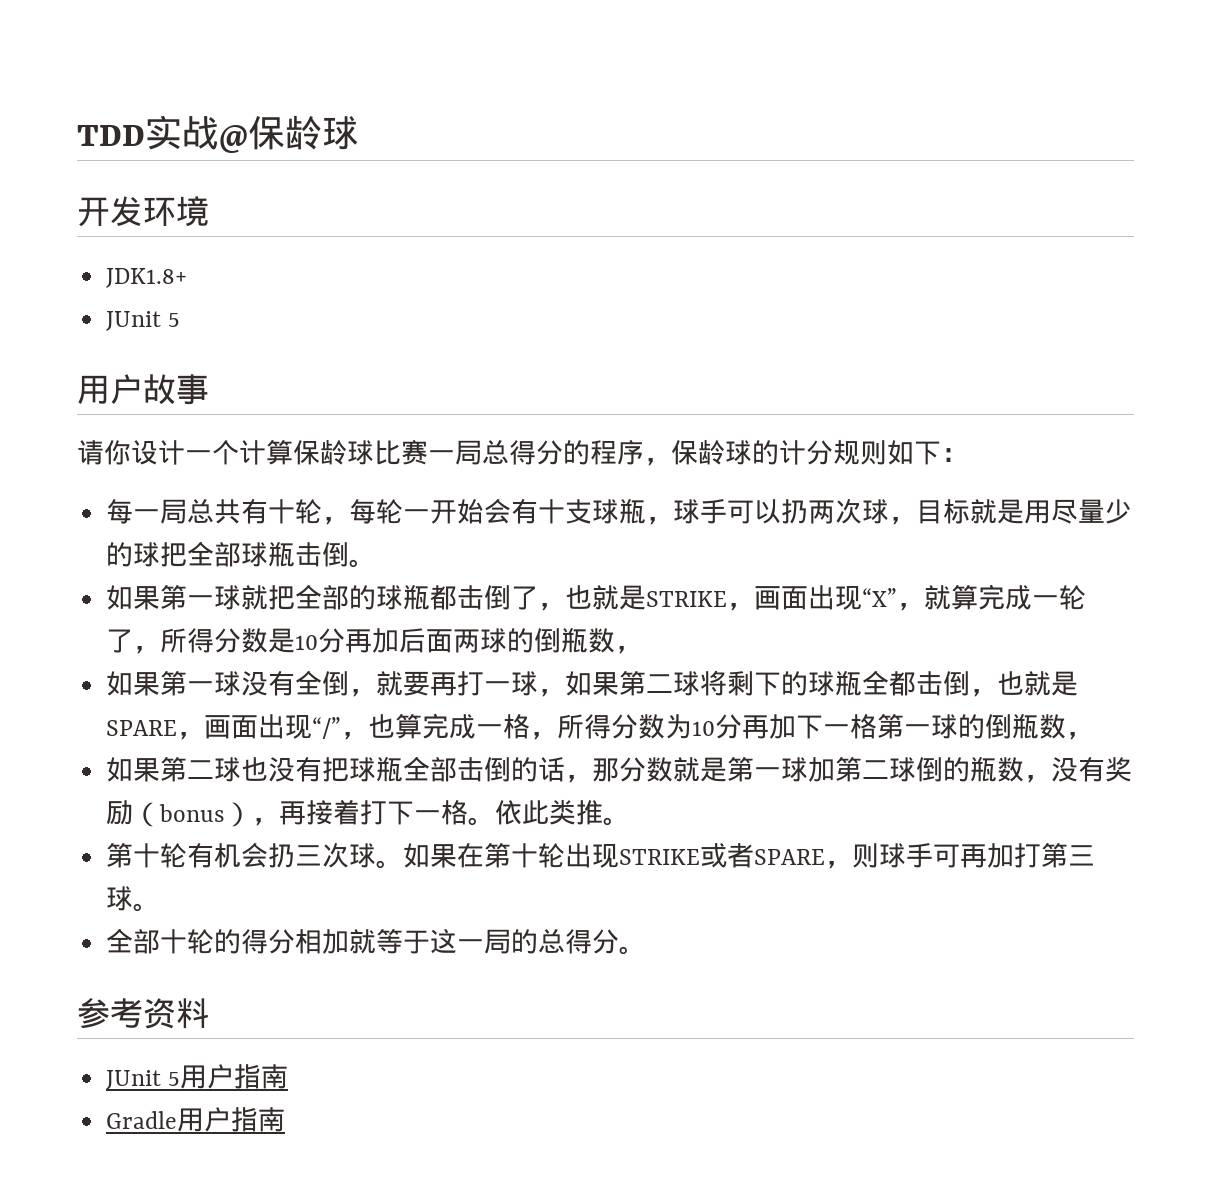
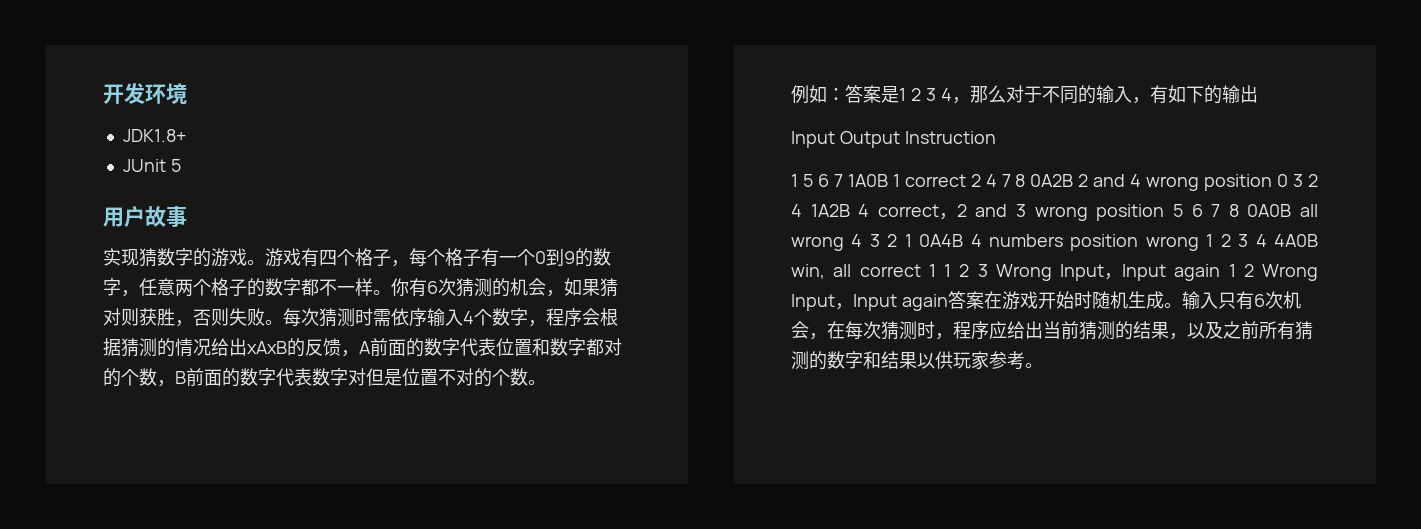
[77,115,359,153] TDD实战@保龄球 // -> (103, 94) none
[77,439,968,466] [106,498,1133,525] [106,541,377,568] [106,584,1087,611] [106,627,643,654] [106,670,1079,697] [106,713,1094,740] [106,756,1133,783] [106,799,631,827] [106,842,1096,869] [106,886,161,912] [106,928,647,955] [77,998,209,1029] [106,1064,289,1090] [106,1107,286,1132] 请你设计一个计算保龄球比赛一局总得分的程序，保龄球的计分规则如下： // 每一局总共有十轮，每轮一开始会有十支球瓶，球手可以扔两次球，目标就是用尽量少的球把全部球瓶击倒。 // 如果第一球就把全部的球瓶都击倒了，也就是STRIKE，画面出现“X”，就算完成一轮了，所得分数是10分再加后面两球的倒瓶数， // 如果第一球没有全倒，就要再打一球，如果第二球将剩下的球瓶全都击倒，也就是SPARE，画面出现“/”，也算完成一格，所得分数为10分再加下一格第一球的倒瓶数， // 如果第二球也没有把球瓶全部击倒的话，那分数就是第一球加第二球倒的瓶数，没有奖励（bonus），再接着打下一格。依此类推。 // 第十轮有机会扔三次球。如果在第十轮出现STRIKE或者SPARE，则球手可再加打第三球。 // 全部十轮的得分相加就等于这一局的总得分。 // 参考资料 // JUnit 5用户指南 // Gradle用户指南 -> [103,248,611,267] [103,278,618,297] [103,308,618,327] [103,338,622,357] [103,368,546,387] [791,85,1258,104] [791,131,996,148] [791,174,1318,191] [791,204,1319,221] [791,234,1319,251] [791,264,1318,281] [791,291,1301,311] [791,321,1313,340] [791,351,1043,370] 实现猜数字的游戏。游戏有四个格子，每个格子有一个0到9的数字，任意两个格子的数字都不一样。你有6次猜测的机会，如果猜对则获胜，否则失败。每次猜测时需依序输入4个数字，程序会根据猜测的情况给出xAxB的反馈，A前面的数字代表位置和数字都对的个数，B前面的数字代表数字对但是位置不对的个数。 // 例如：答案是1 2 3 4，那么对于不同的输入，有如下的输出 // Input Output Instruction // 1 5 6 7 1A0B 1 correct 2 4 7 8 0A2B 2 and 4 wrong position 0 3 2 4 1A2B 4 correct，2 and 3 wrong position 5 6 7 8 0A0B all wrong 4 3 2 1 0A4B 4 numbers position wrong 1 2 3 4 4A0B win, all correct 1 1 2 3 Wrong Input，Input again 1 2 Wrong Input，Input again答案在游戏开始时随机生成。输入只有6次机会，在每次猜测时，程序应给出当前猜测的结果，以及之前所有猜测的数字和结果以供玩家参考。

